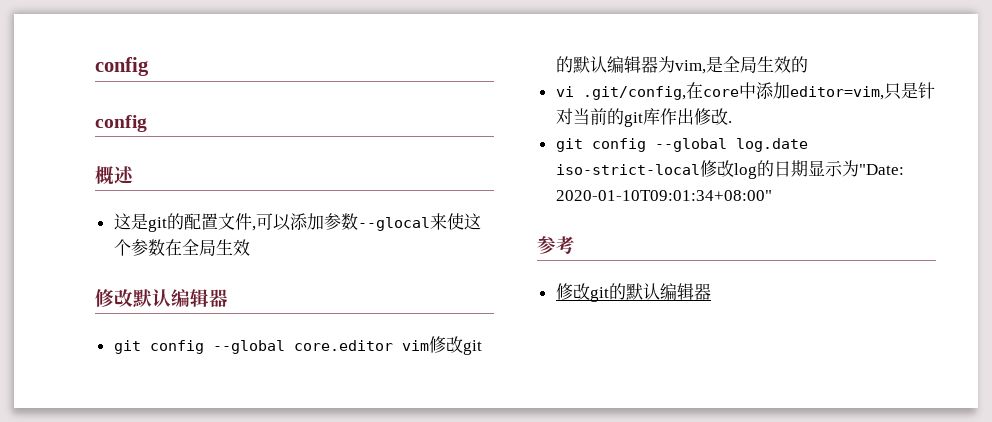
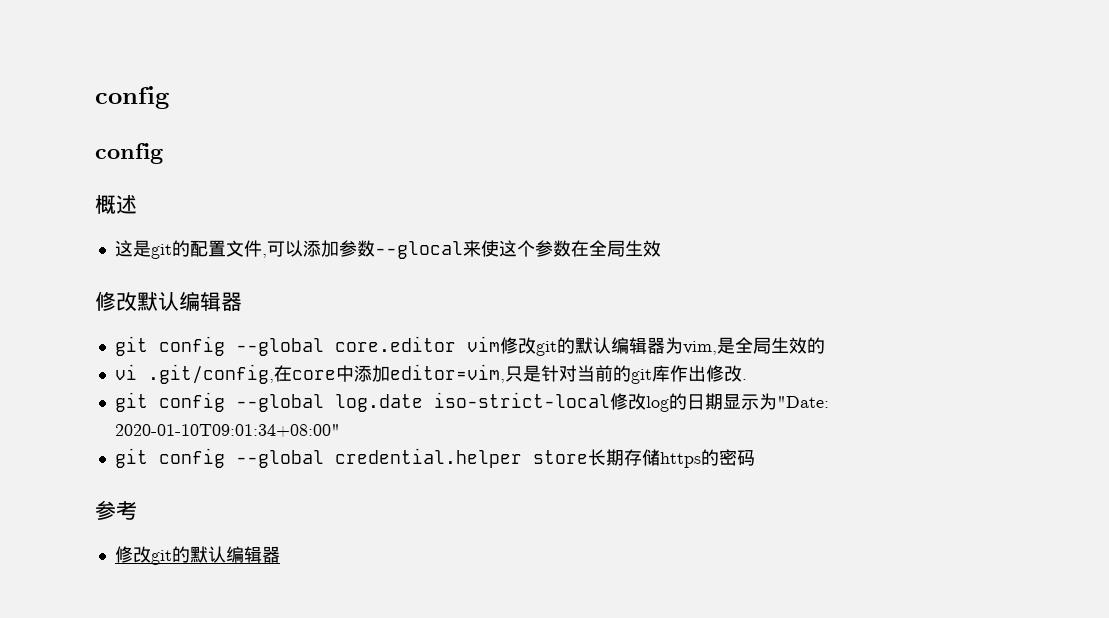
(772, 195) none -> [114,448,755,468] // git config --global credential.helper store长期存储https的密码

